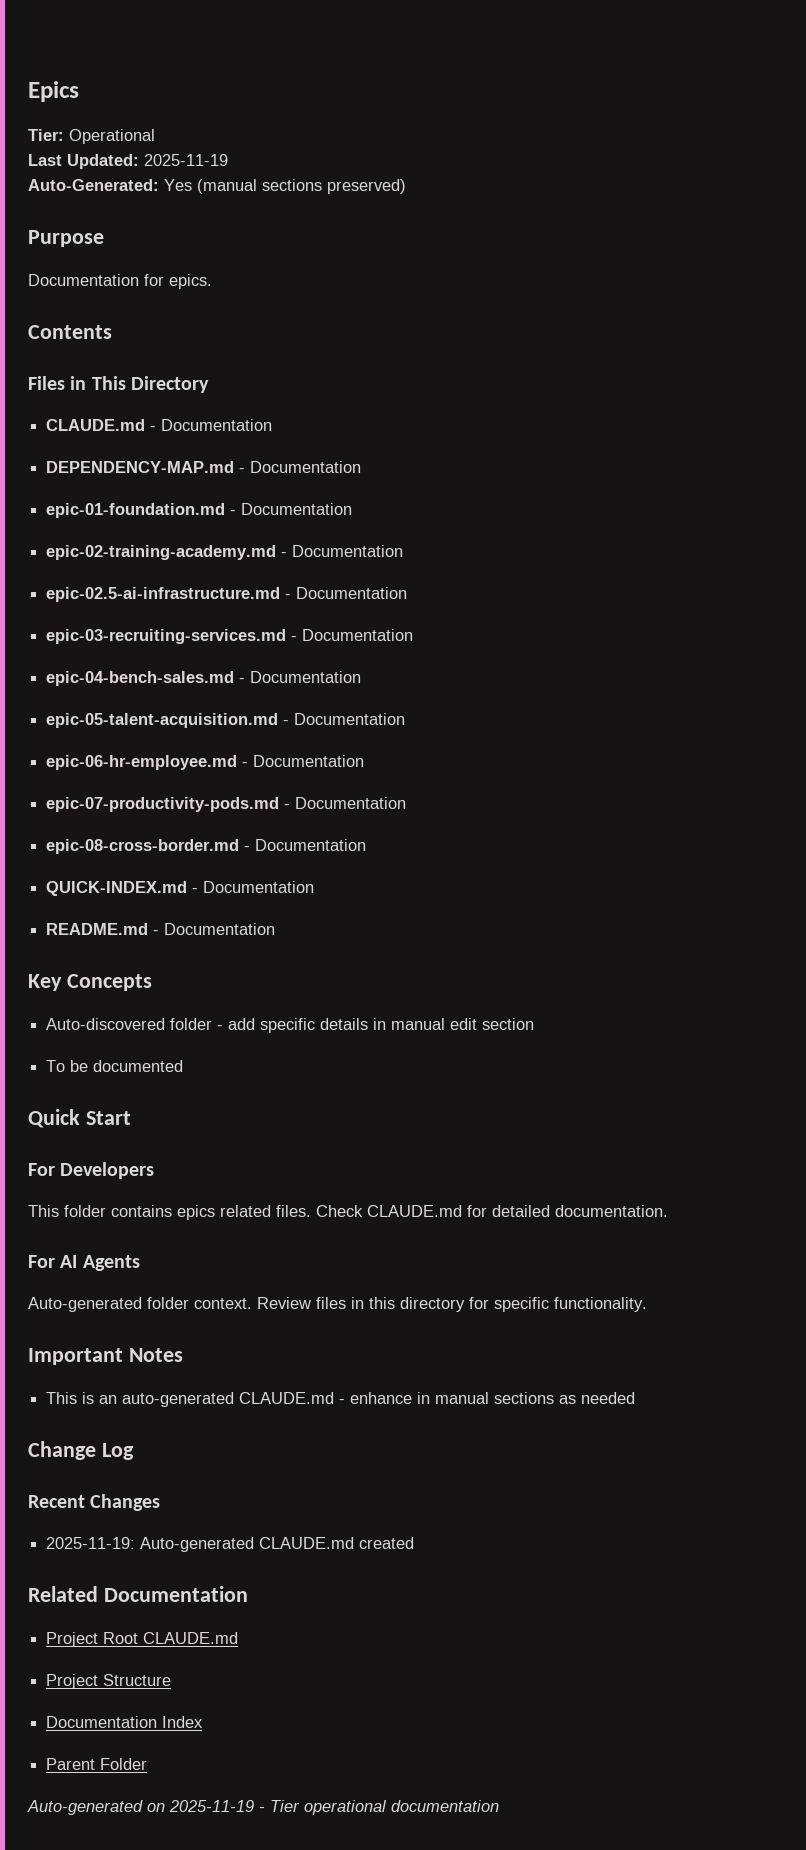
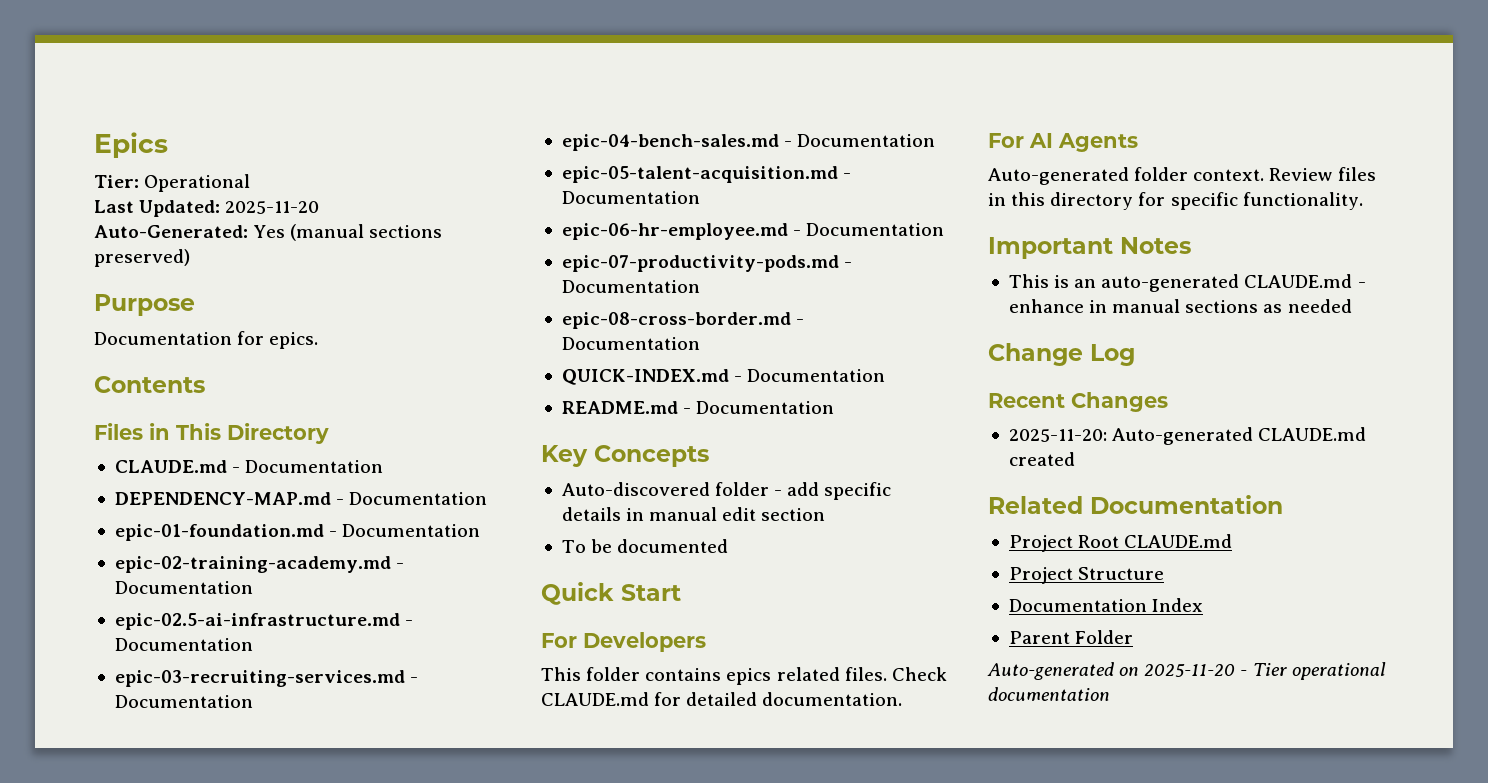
[144,154,228,166] 2025-11-19 -> [225,201,320,214] 2025-11-20
[46,1537,136,1549] 2025-11-19: -> [1008,429,1107,442] 2025-11-20:
[169,1800,254,1812] 2025-11-19 -> [1144,664,1236,677] 2025-11-20

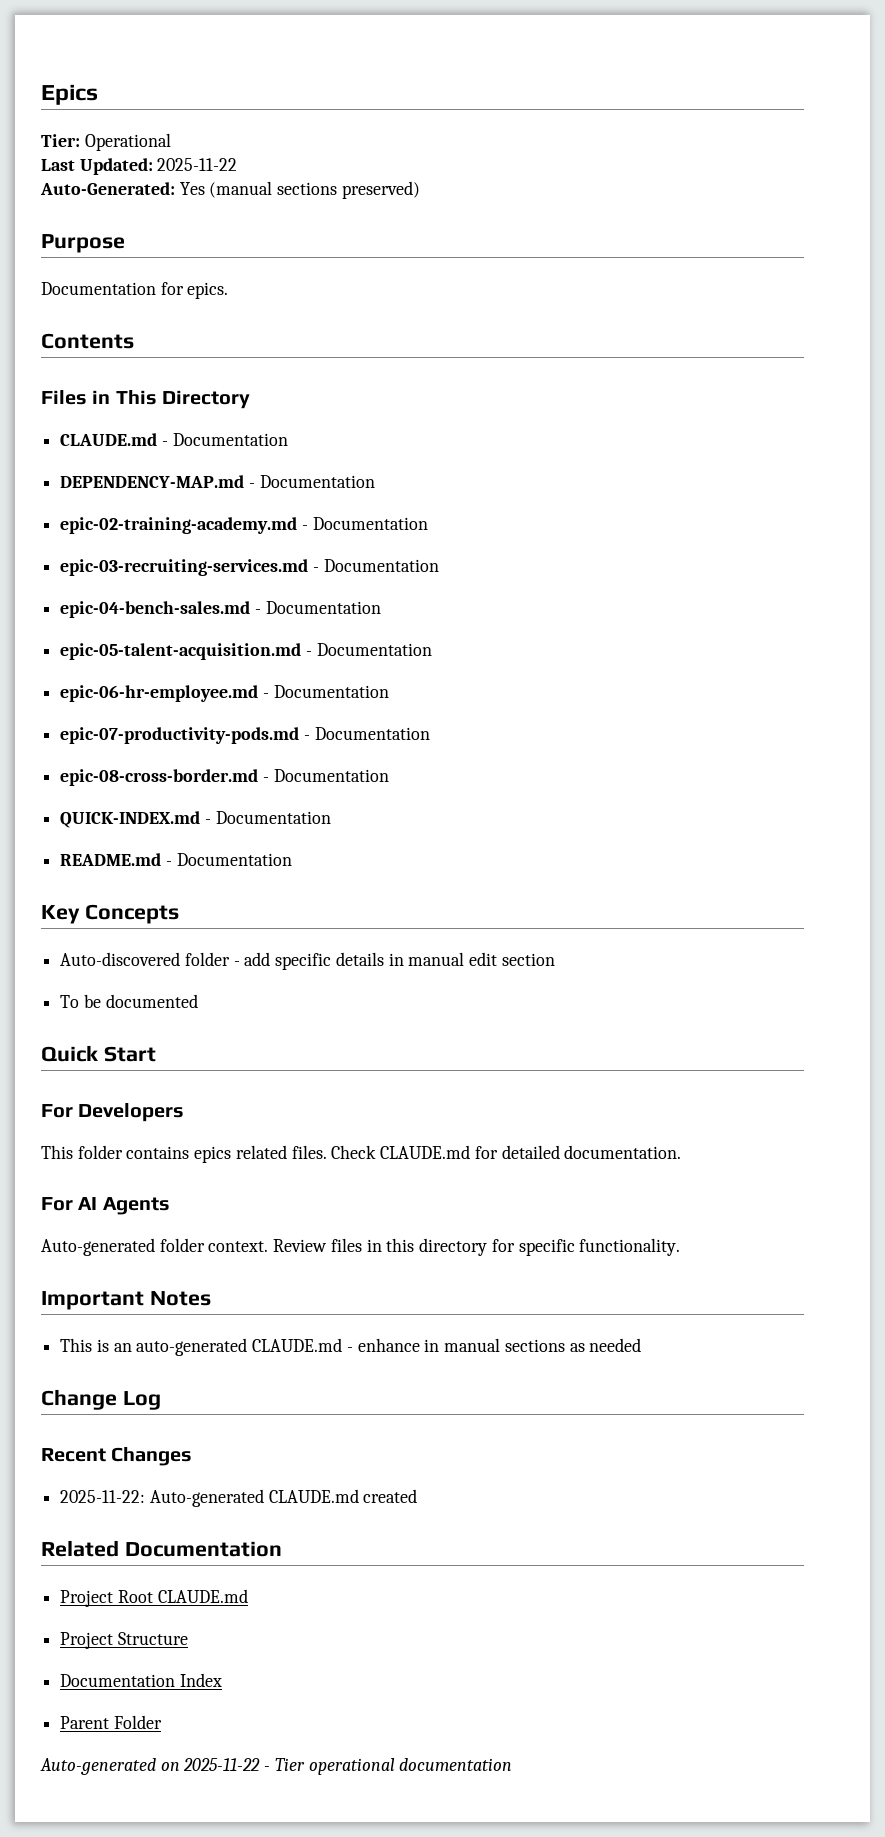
[225,201,320,214] 2025-11-20 -> [157,158,238,171] 2025-11-22
[114,524,481,541] // epic-01-foundation.md - Documentation -> (375, 481) none
[114,613,414,630] [114,638,253,651] // epic-02.5-ai-infrastructure.md - Documentation -> (428, 523) none
[1008,429,1107,442] 2025-11-20: -> [60,1490,146,1503] 2025-11-22:
[1144,664,1236,677] 2025-11-20 -> [183,1758,261,1771] 2025-11-22

